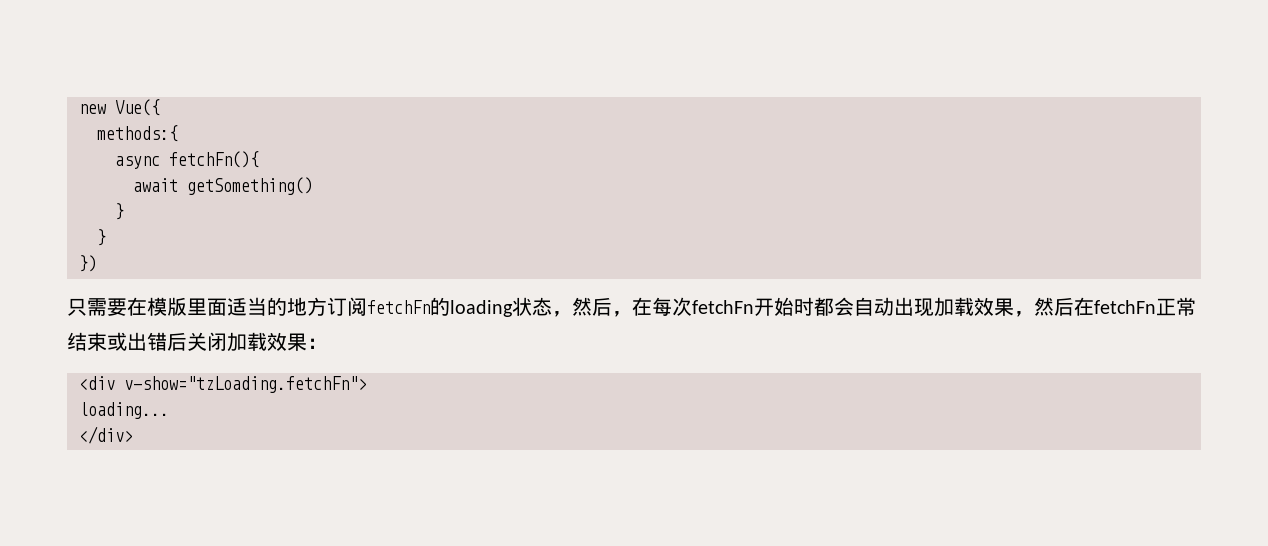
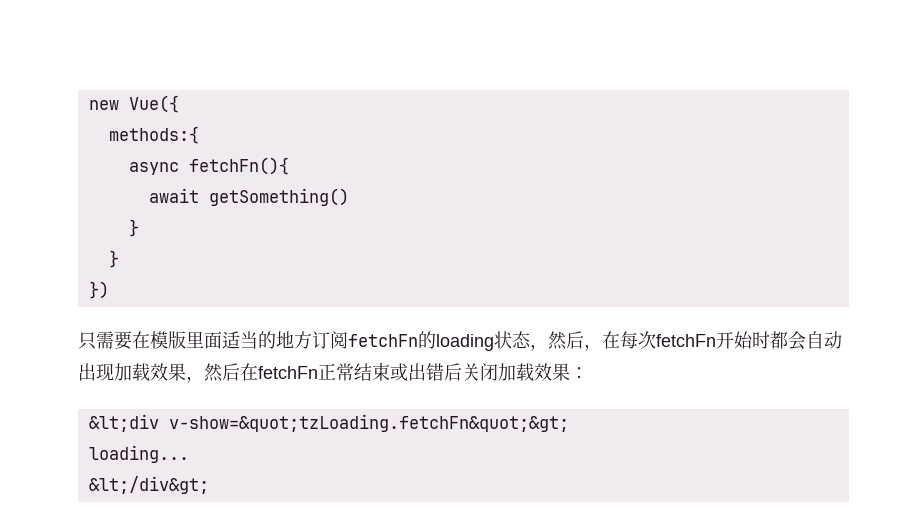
[79,376,367,393] <div v-show="tzLoading.fetchFn"> -> [88,414,569,432] &lt;div v-show=&quot;tzLoading.fetchFn&quot;&gt;
[79,426,133,444] </div> -> [88,476,209,494] &lt;/div&gt;

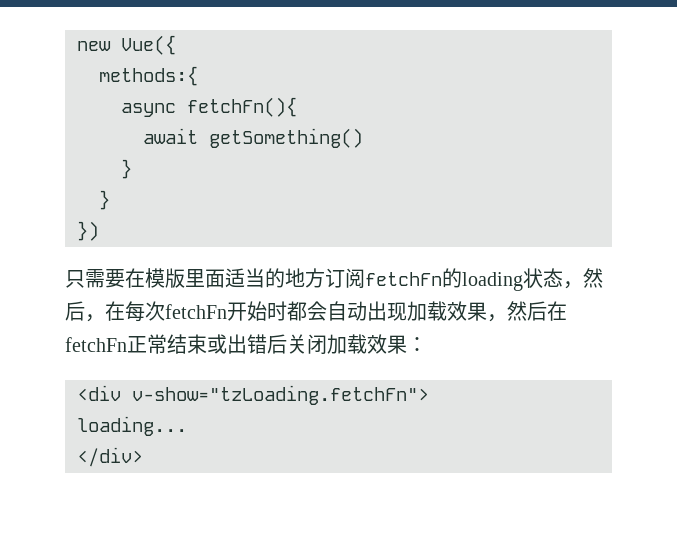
[88,414,569,432] &lt;div v-show=&quot;tzLoading.fetchFn&quot;&gt; -> [77,385,429,405] <div v-show="tzLoading.fetchFn">
[88,476,209,494] &lt;/div&gt; -> [77,447,143,467] </div>

